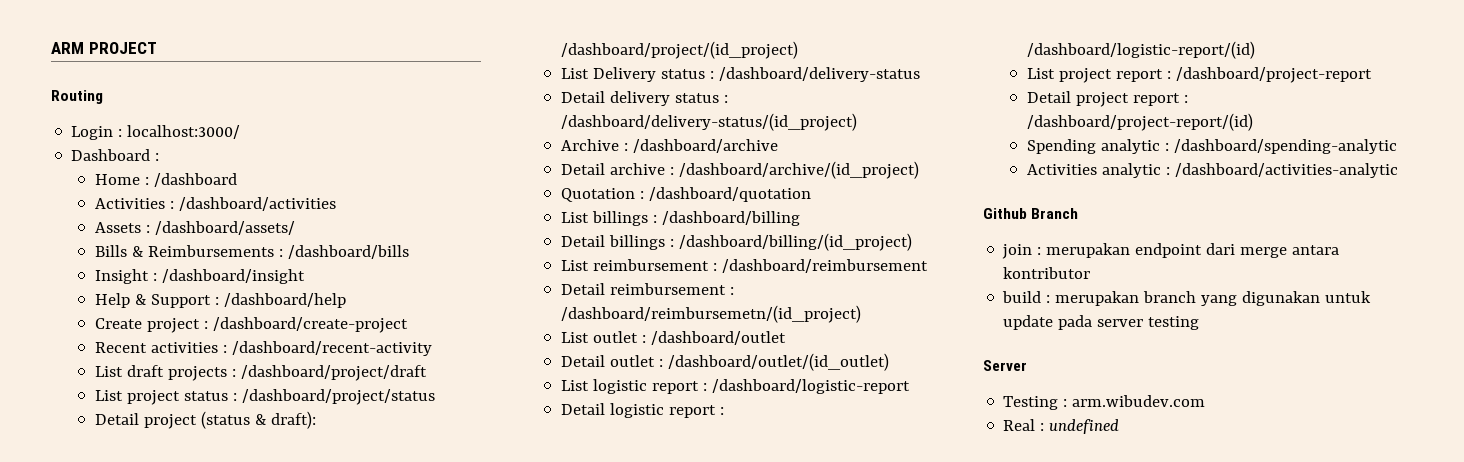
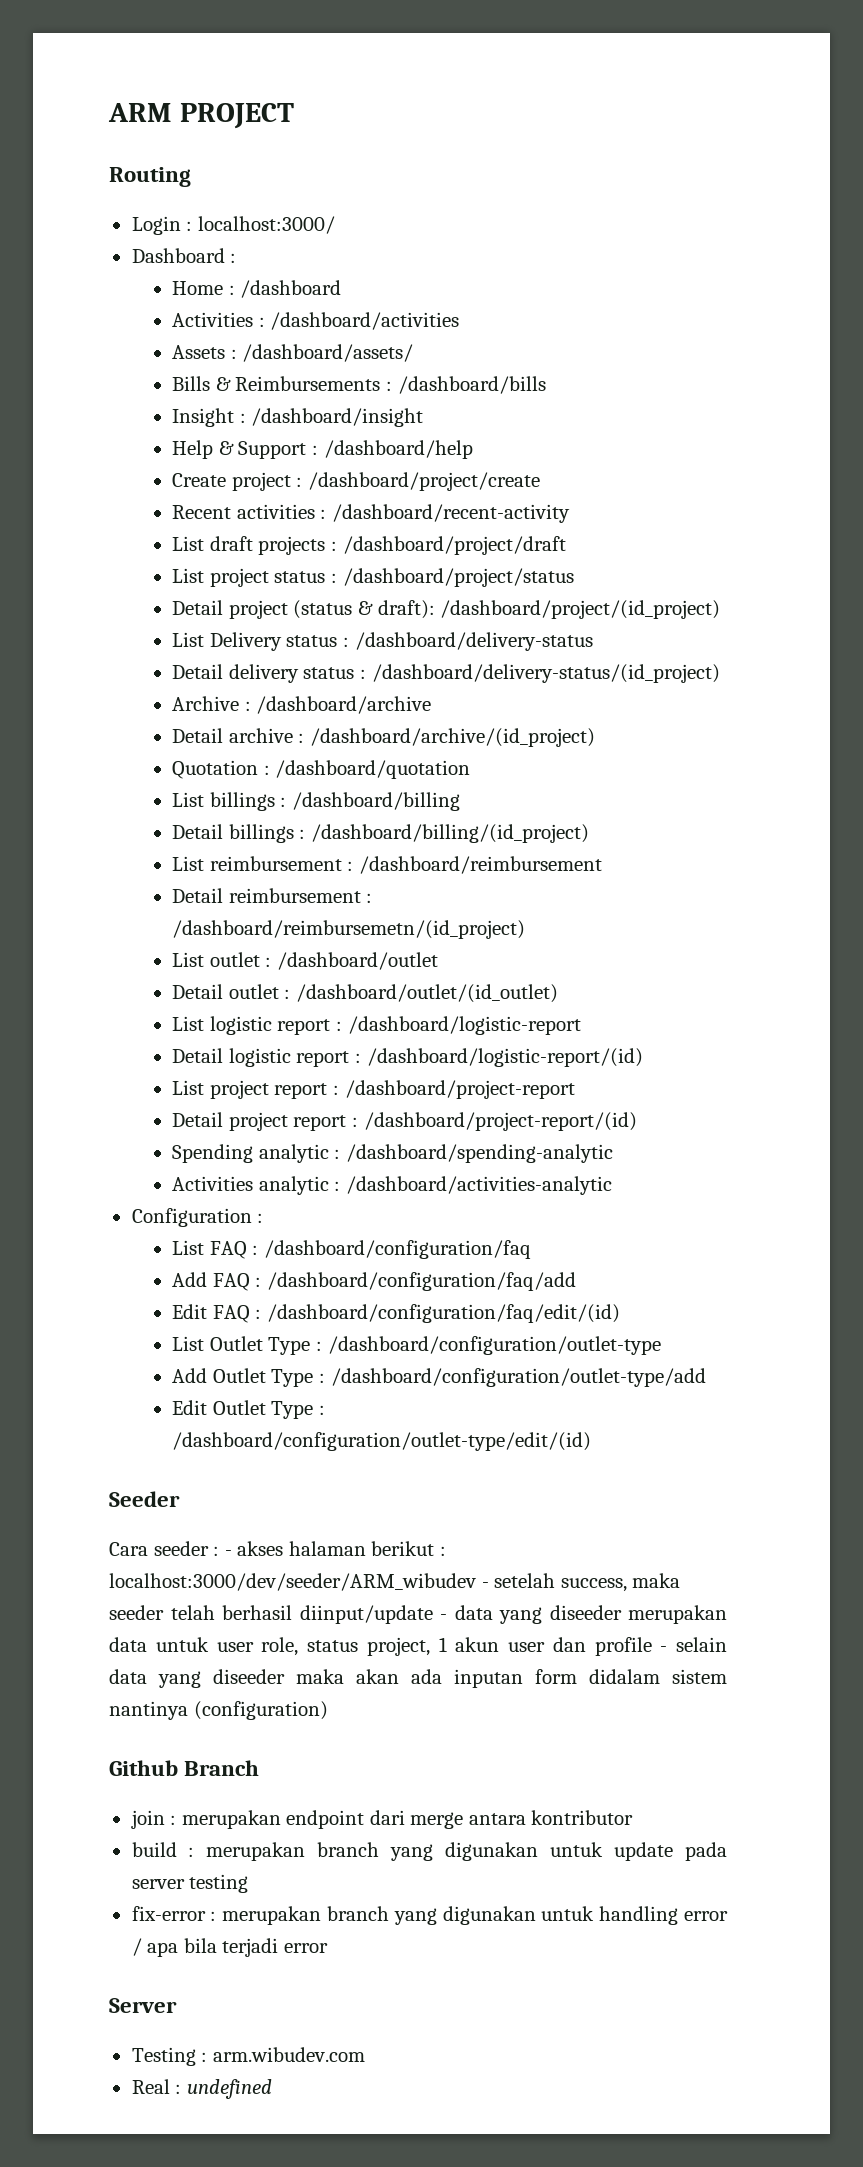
[212,317,408,333] /dashboard/create-project -> [308,472,541,491] /dashboard/project/create
(1398, 170) none -> [131,1208,264,1227] [172,1240,532,1259] [172,1272,577,1291] [172,1304,621,1323] [172,1336,661,1355] [172,1368,706,1387] [172,1400,326,1419] [172,1432,592,1451] [109,1491,180,1507] [109,1541,446,1556] [109,1573,681,1592] [109,1605,727,1624] [109,1637,727,1656] [109,1669,727,1688] [109,1701,328,1720] // Configuration : // List FAQ : /dashboard/configuration/faq // Add FAQ : /dashboard/configuration/faq/add // Edit FAQ : /dashboard/configuration/faq/edit/(id) // List Outlet Type : /dashboard/configuration/outlet-type // Add Outlet Type : /dashboard/configuration/outlet-type/add // Edit Outlet Type : /dashboard/configuration/outlet-type/edit/(id) // Seeder // Cara seeder : - akses halaman berikut : localhost:3000/dev/seeder/ARM_wibudev - setelah success, maka seeder telah berhasil diinput/update - data yang diseeder merupakan data untuk user role, status project, 1 akun user dan profile - selain data yang diseeder maka akan ada inputan form didalam sistem nantinya (configuration)
(1200, 323) none -> [131,1906,729,1925] [131,1938,328,1957] // fix-error : merupakan branch yang digunakan untuk handling error / apa bila terjadi error

